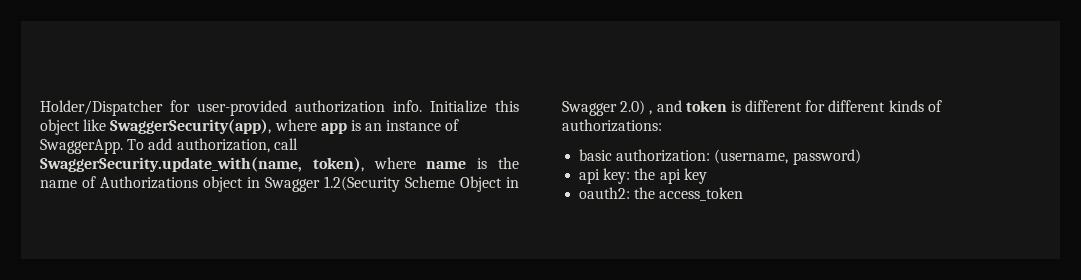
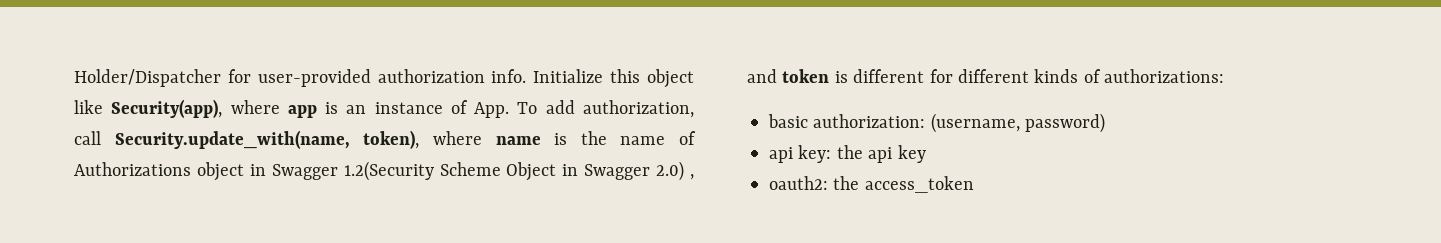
[110,119,272,134] SwaggerSecurity(app), -> [111,99,223,118] Security(app),
[40,139,123,154] SwaggerApp. -> [474,102,510,118] App.
[40,157,302,172] SwaggerSecurity.update_with(name, -> [114,130,350,149] Security.update_with(name,

